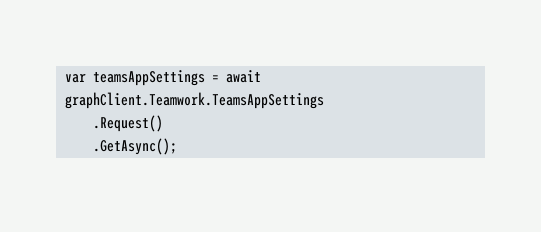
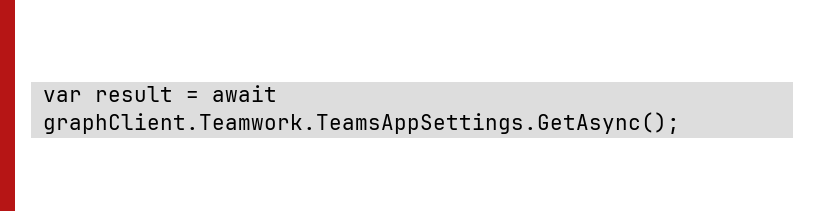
[93,70,206,86] teamsAppSettings -> [95,86,174,102] result
[65,92,325,109] [93,115,164,132] [93,138,178,155] graphClient.Teamwork.TeamsAppSettings // .Request() // .GetAsync(); -> [43,112,681,134] graphClient.Teamwork.TeamsAppSettings.GetAsync();

